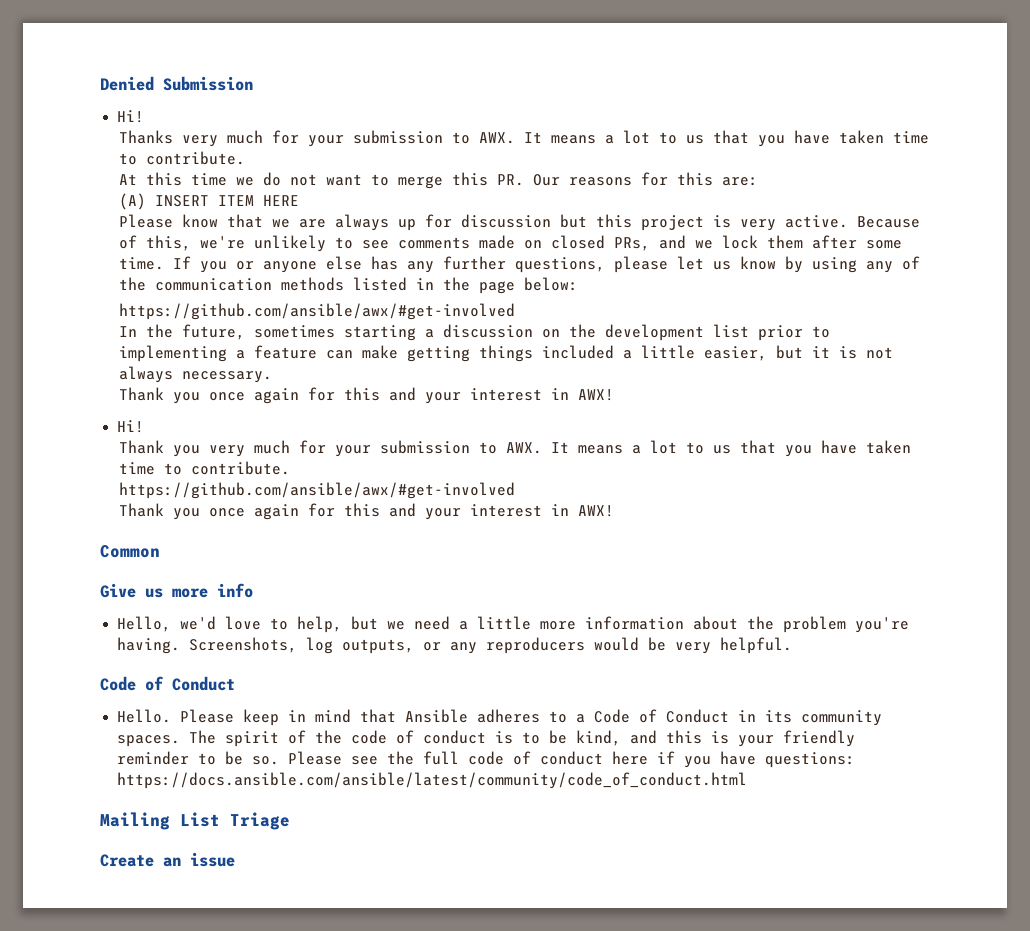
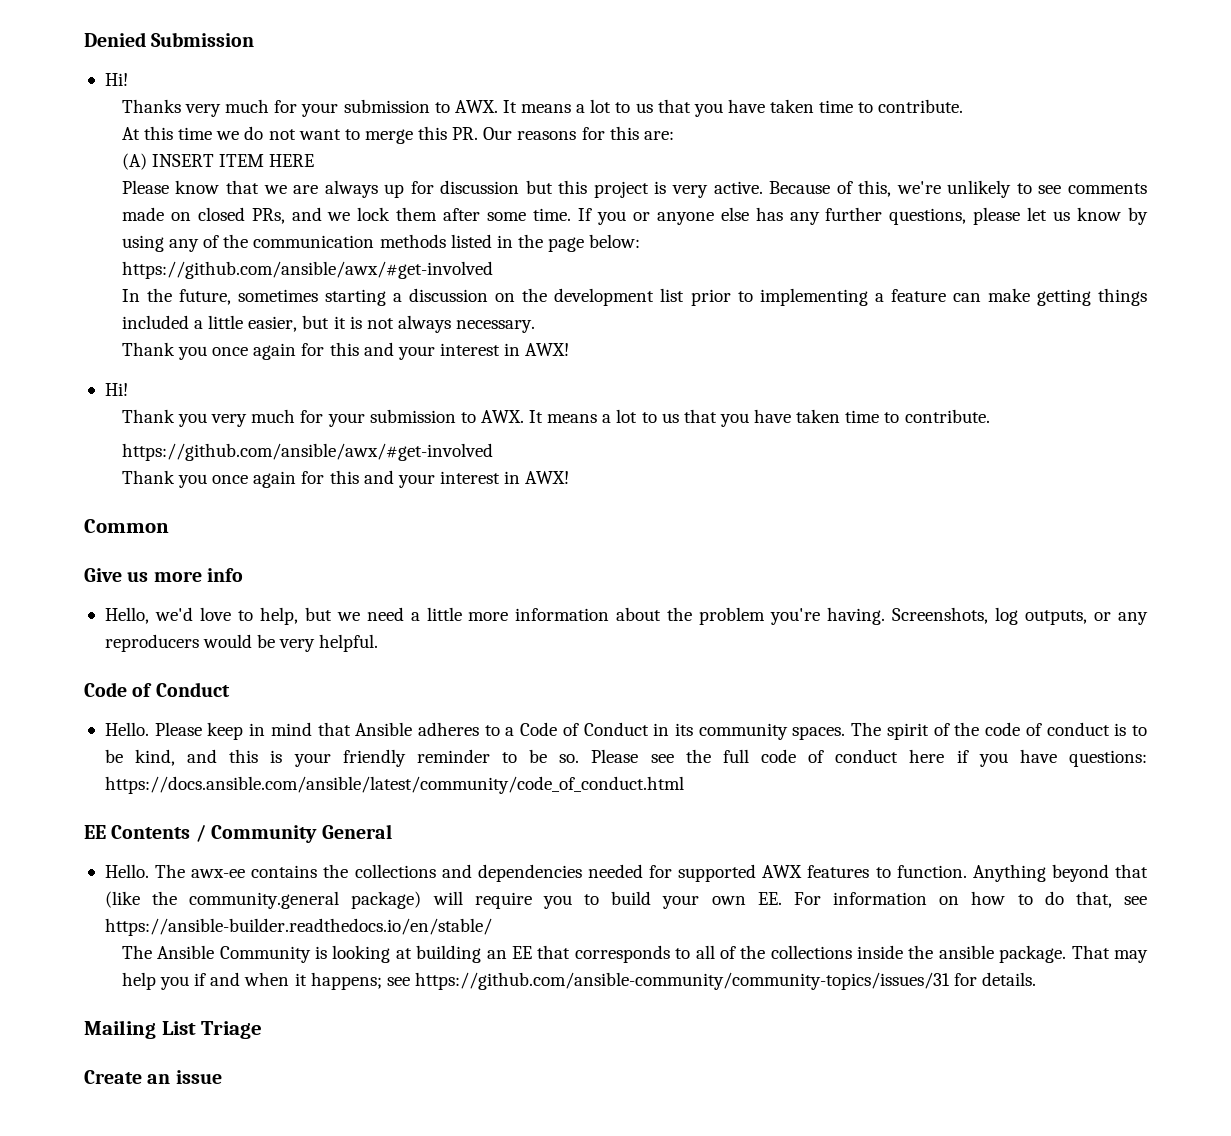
(748, 780) none -> [84,824,392,843] [104,864,1148,882] [104,891,1147,909] [104,918,492,936] [121,945,1148,963] [121,972,1037,990] // EE Contents / Community General // Hello. The awx-ee contains the collections and dependencies needed for supported AWX features to function. Anything beyond that (like the community.general package) will require you to build your own EE. For information on how to do that, see https://ansible-builder.readthedocs.io/en/stable/ // The Ansible Community is looking at building an EE that corresponds to all of the collections inside the ansible package. That may help you if and when it happens; see https://github.com/ansible-community/community-topics/issues/31 for details.

